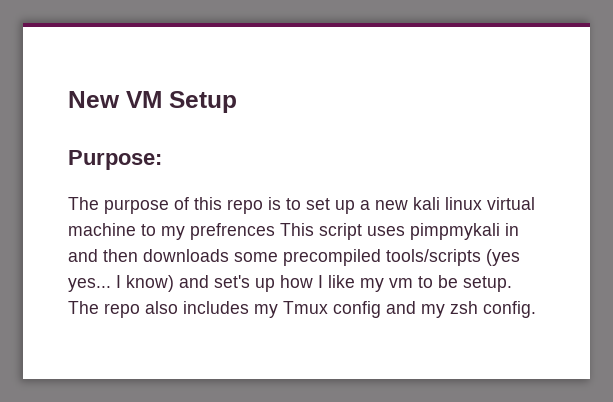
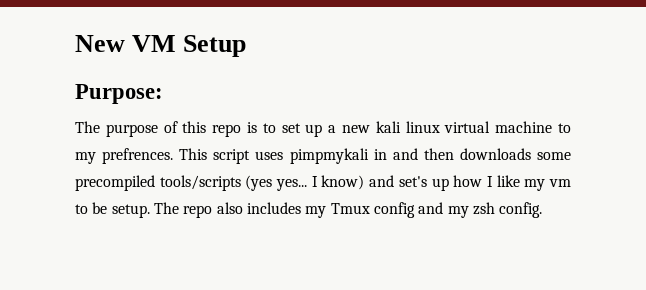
[190,223,275,240] prefrences -> [102,148,174,164] prefrences.

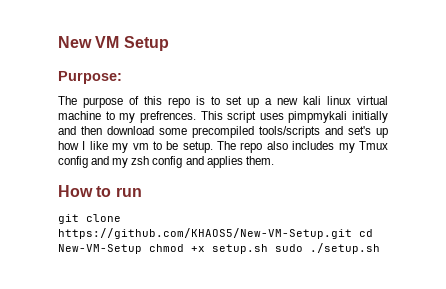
[373,149,387,160] in -> [352,111,388,123] initially
[459,148,531,160] downloads -> [107,126,154,135] download
[245,175,365,191] (yes yes... I know) -> (320, 132) none
[499,202,543,218] config. -> [152,156,274,168] [58,185,142,197] [58,214,121,224] [58,228,373,239] [58,243,380,254] config and applies them. // How to run // git clone https://github.com/KHAOS5/New-VM-Setup.git cd New-VM-Setup chmod +x setup.sh sudo ./setup.sh

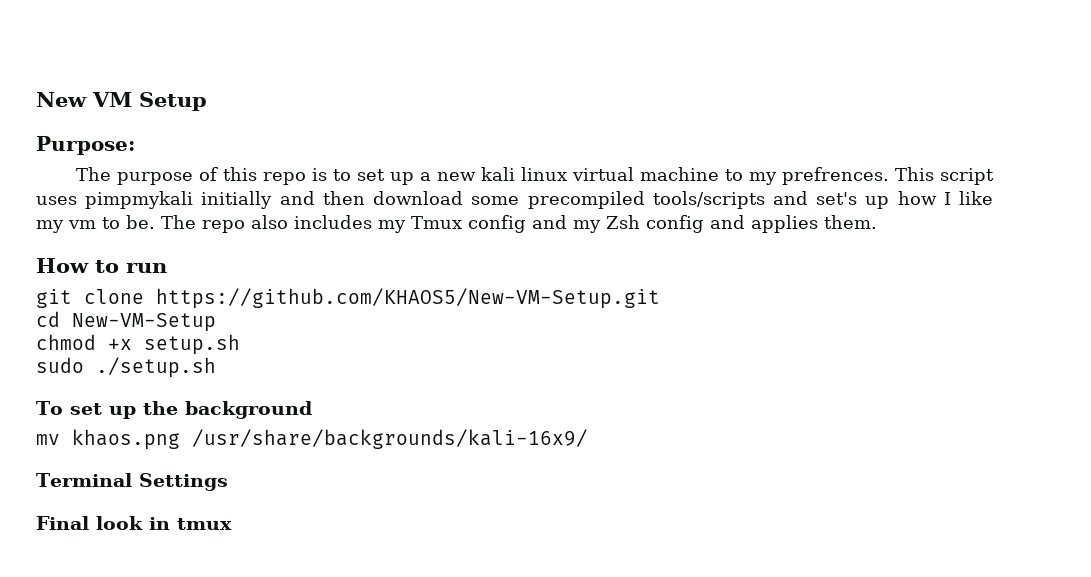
[166,141,213,153] be setup. -> [126,215,155,229] be.
[131,156,150,165] zsh -> [606,215,640,229] Zsh
(352, 233) none -> (660, 298) //
(142, 249) none -> (216, 322) //
(268, 249) none -> (240, 344) //
(380, 248) none -> [36,401,312,419] [36,429,588,450] [36,473,228,491] [36,516,232,530] // To set up the background // mv khaos.png /usr/share/backgrounds/kali-16x9/ // Terminal Settings // Final look in tmux

